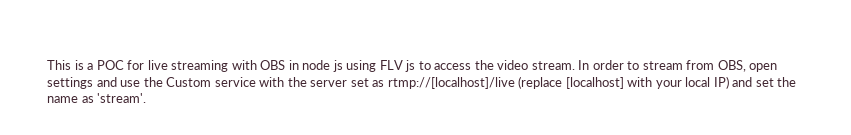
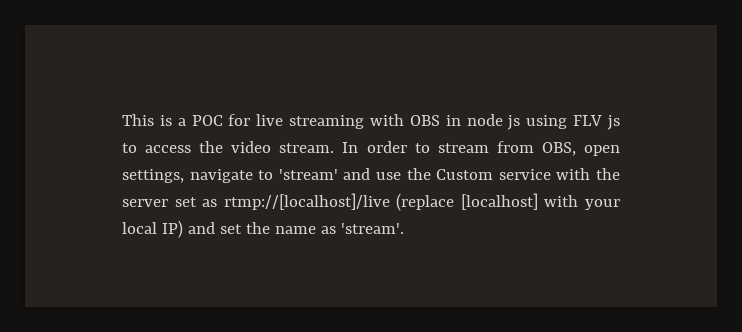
[47,77,93,89] settings -> [122,169,338,183] settings, navigate to 'stream'

